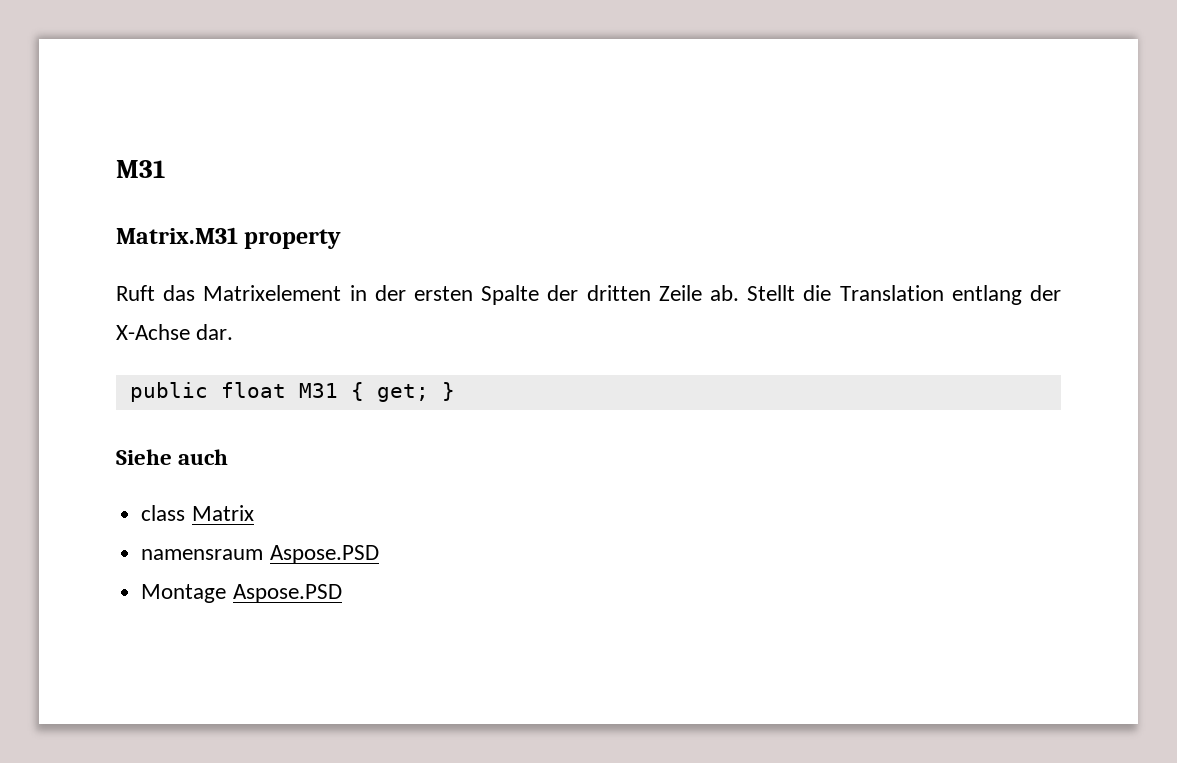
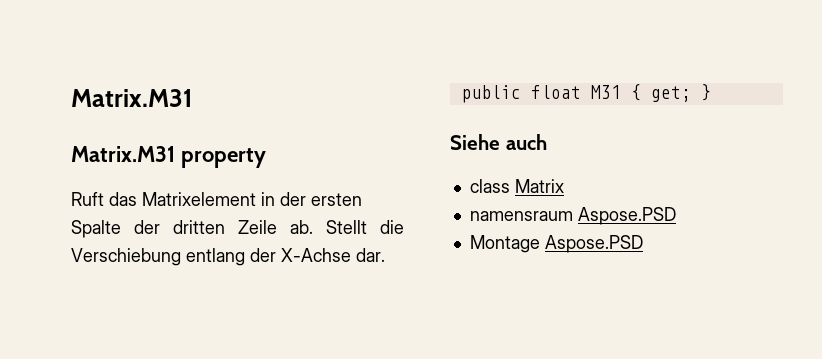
[116,160,165,178] M31 -> [71,89,192,107] Matrix.M31
[839,285,944,301] Translation -> [71,248,181,266] Verschiebung

